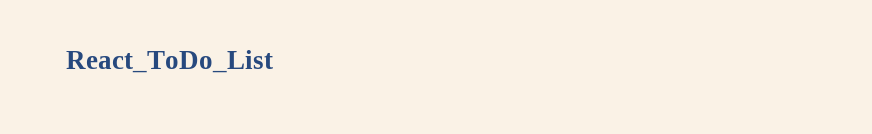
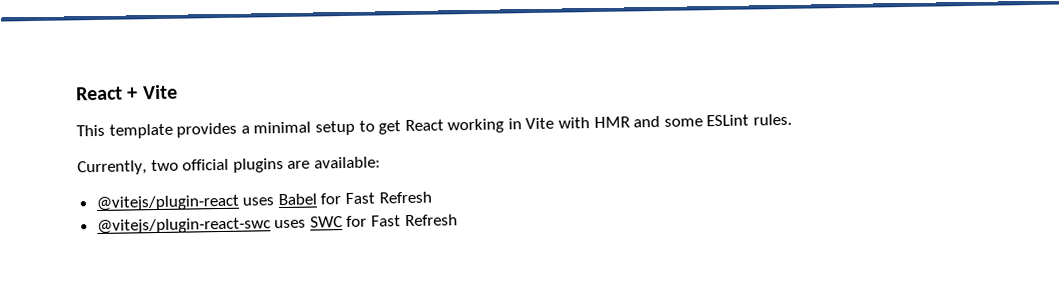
[66,50,273,73] React_ToDo_List -> [76,84,178,101] [76,113,793,139] [77,156,381,176] [95,191,432,212] [96,214,458,235] React + Vite // This template provides a minimal setup to get React working in Vite with HMR and some ESLint rules. // Currently, two official plugins are available: // @vitejs/plugin-react uses Babel for Fast Refresh // @vitejs/plugin-react-swc uses SWC for Fast Refresh

